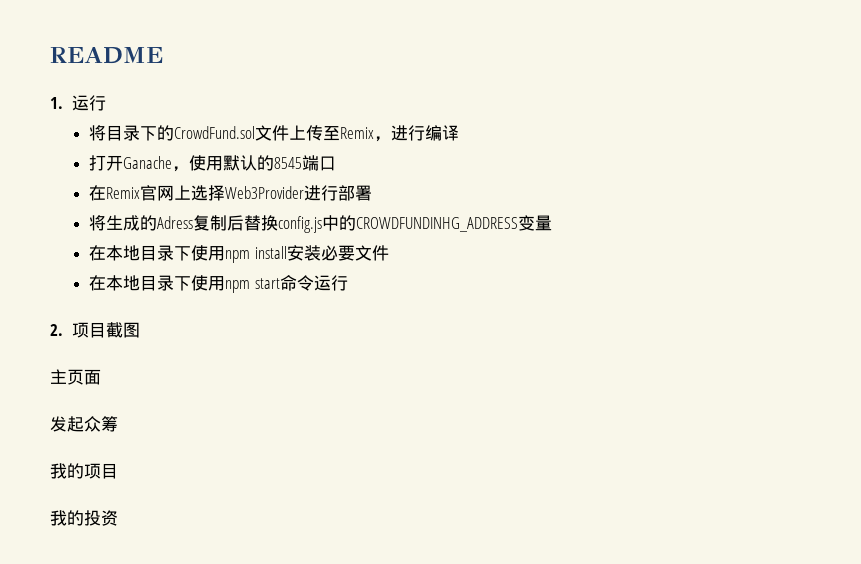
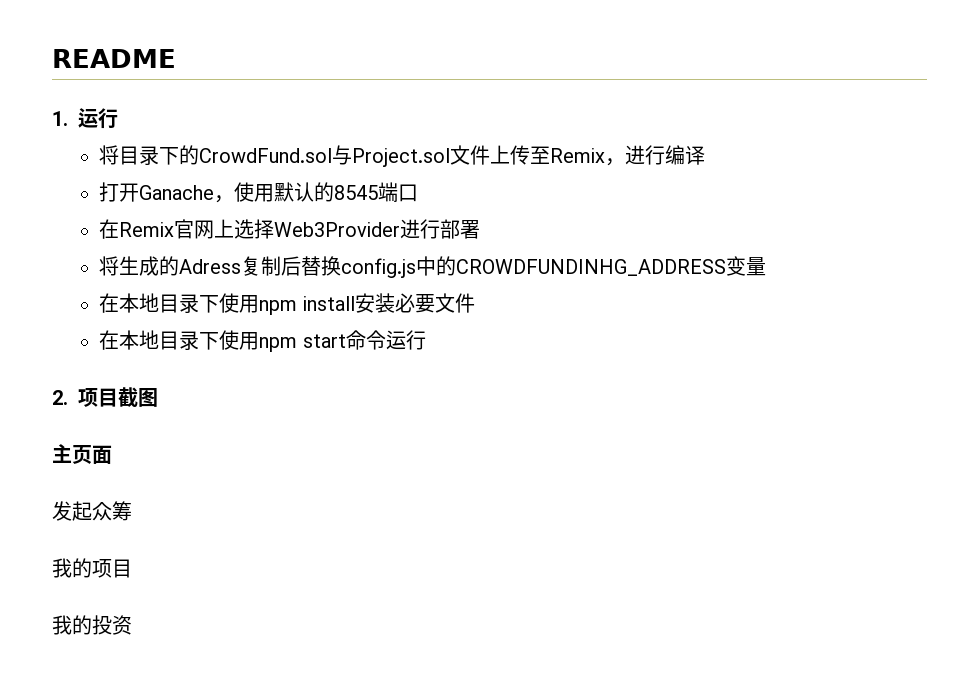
(256, 132) none -> [332,145,451,167] 与Project.sol

